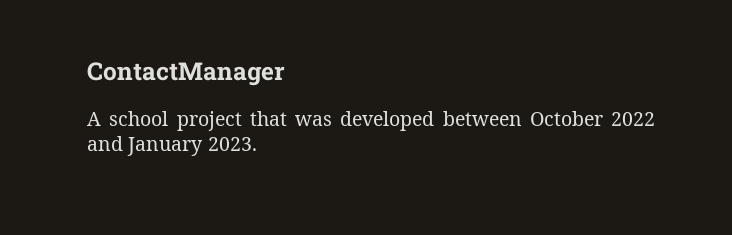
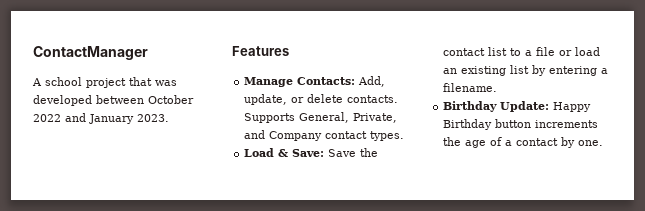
(257, 144) none -> [232,46,289,56] [244,76,386,87] [244,94,399,105] [244,112,398,123] [244,130,405,141] [244,148,379,157] [443,47,601,56] [443,65,609,76] [443,83,498,92] [443,101,592,112] [443,119,599,130] [443,137,604,148] // Features // Manage Contacts: Add, update, or delete contacts. Supports General, Private, and Company contact types. // Load & Save: Save the contact list to a file or load an existing list by entering a filename. // Birthday Update: Happy Birthday button increments the age of a contact by one.

